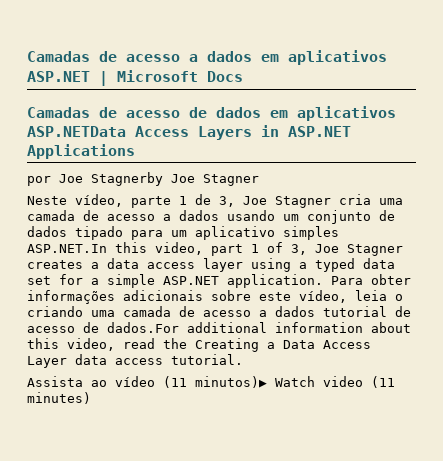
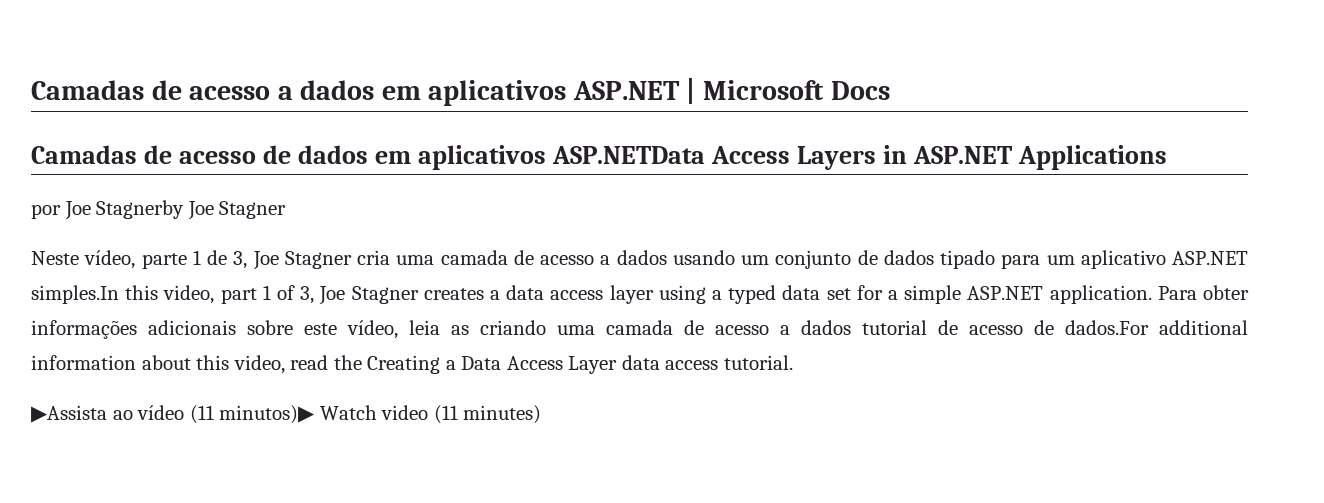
[283,226,339,240] [27,244,107,253] simples ASP.NET.In -> [1172,251,1248,265] [31,285,119,304] ASP.NET simples.In
[395,294,403,301] o -> [451,325,469,335] as
[27,376,83,387] Assista -> [31,405,107,423] ▶Assista

